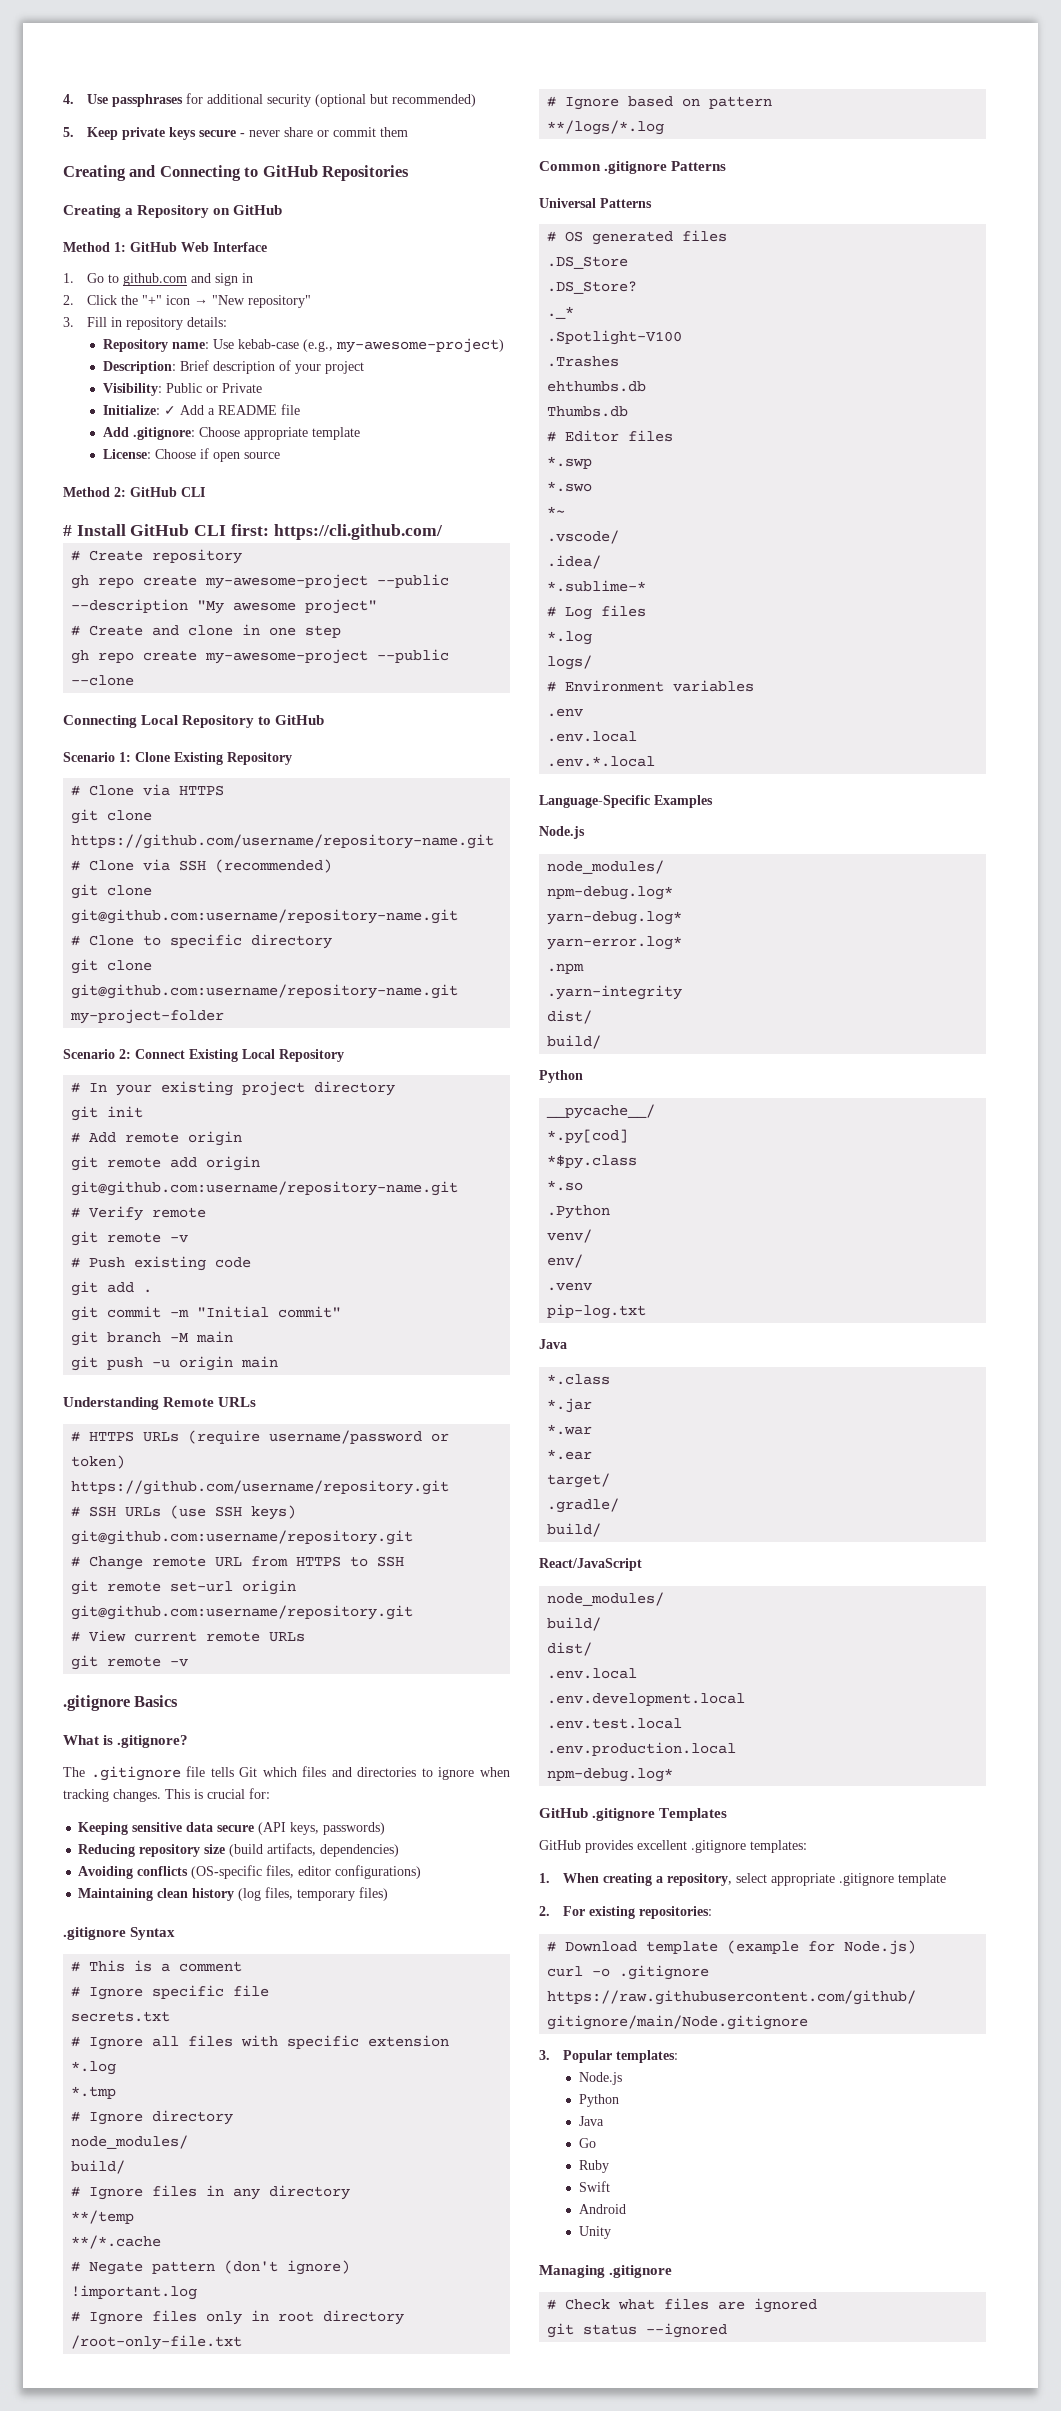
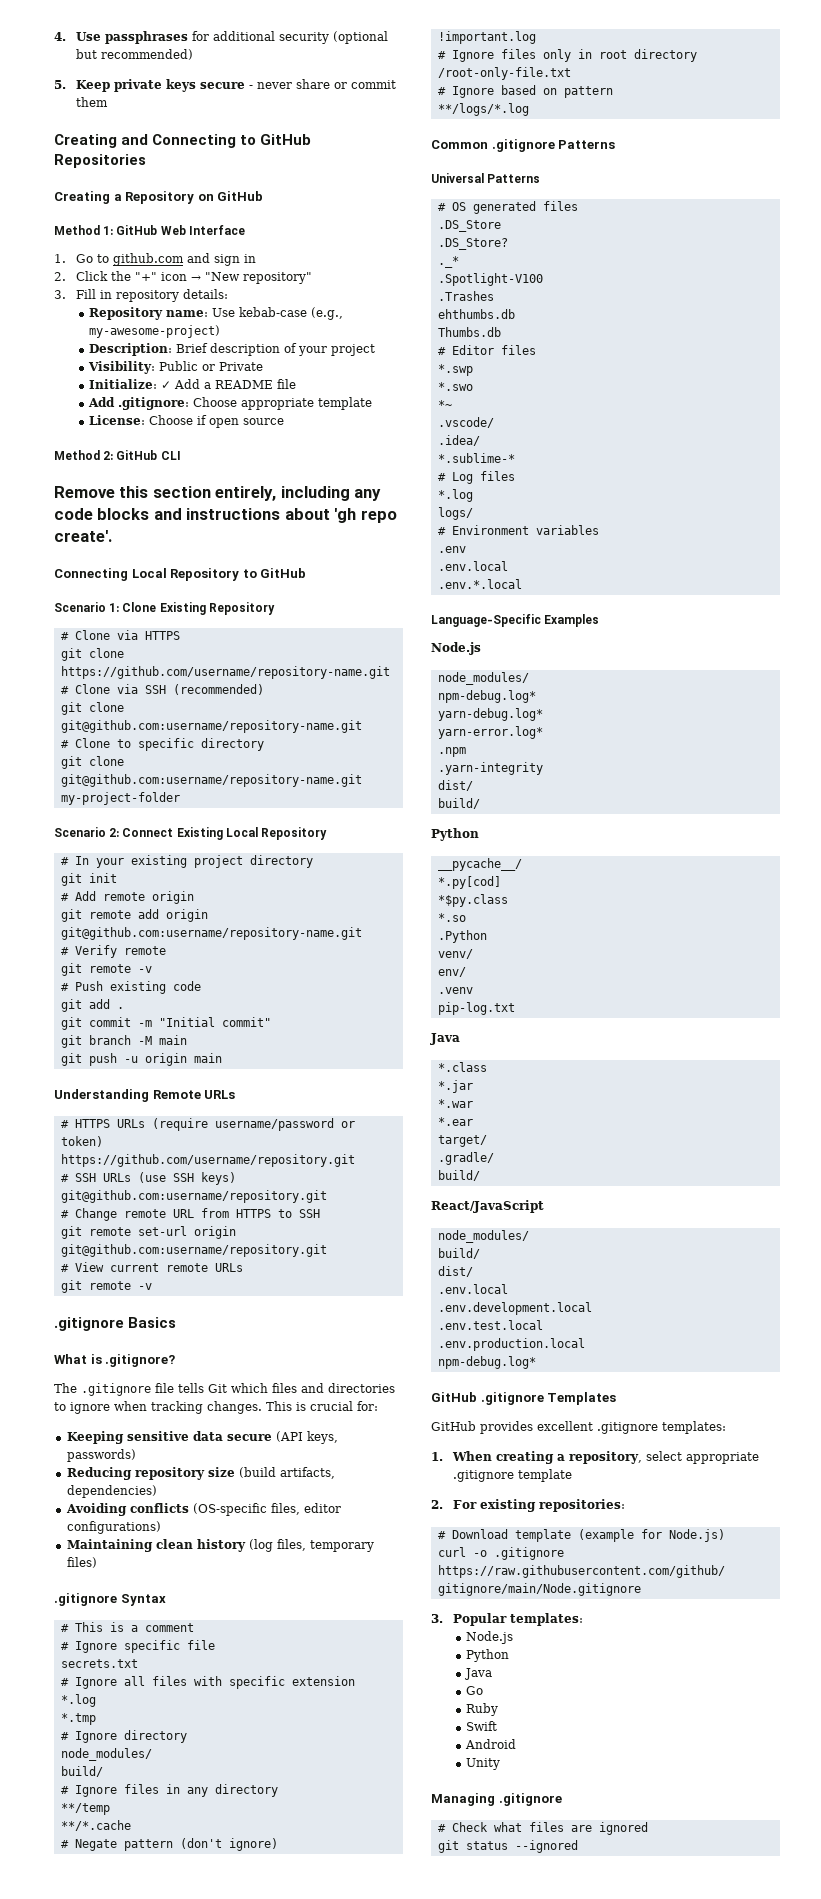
[63,524,443,540] [71,549,243,564] [71,574,450,589] [71,599,378,614] [71,624,342,638] [71,649,450,664] [71,675,135,686] # Install GitHub CLI first: https://cli.github.com/ // # Create repository // gh repo create my-awesome-project --public --description "My awesome project" // # Create and clone in one step // gh repo create my-awesome-project --public --clone -> [54,486,382,501] [54,508,397,523] [54,530,112,542] Remove this section entirely, including any code blocks and instructions about 'gh repo create'.

